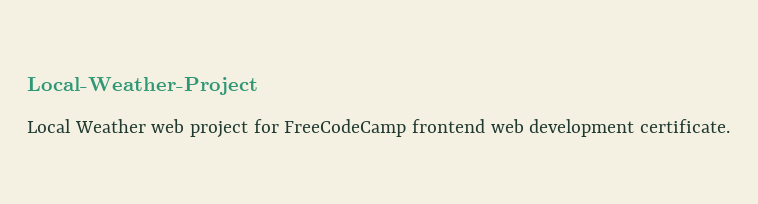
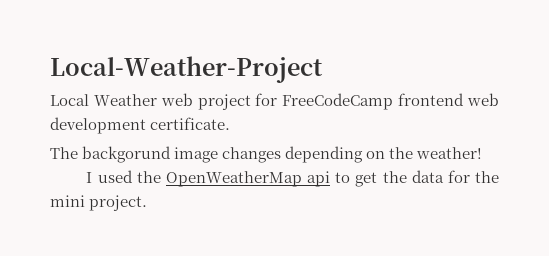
(731, 126) none -> [50,146,483,163] [86,170,499,187] [50,195,148,211] // The backgorund image changes depending on the weather! // I used the OpenWeatherMap api to get the data for the mini project.

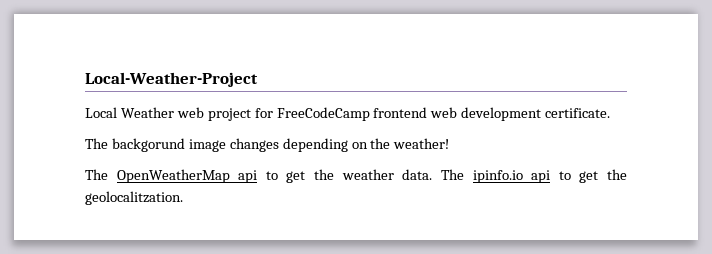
[86,170,161,183] I used the -> [85,169,108,180] The
[411,170,499,183] [50,195,148,211] data for the mini project. -> [341,169,628,183] [85,191,183,205] weather data. The ipinfo.io api to get the geolocalitzation.

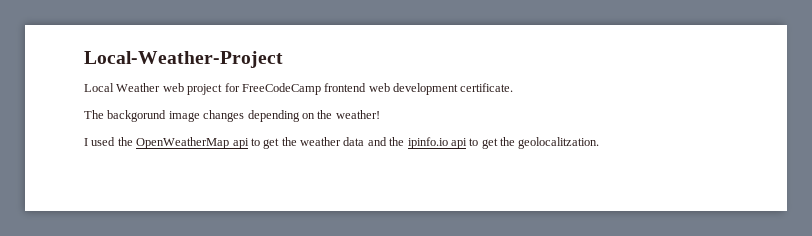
[85,169,108,180] The -> [84,137,133,146] I used the
[402,169,464,180] data. The -> [343,137,405,146] data and the

